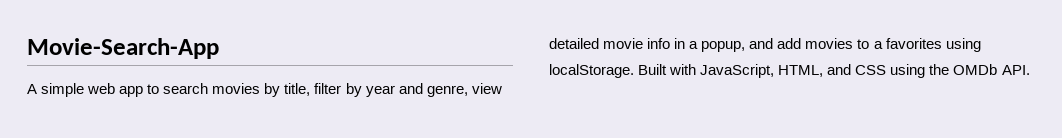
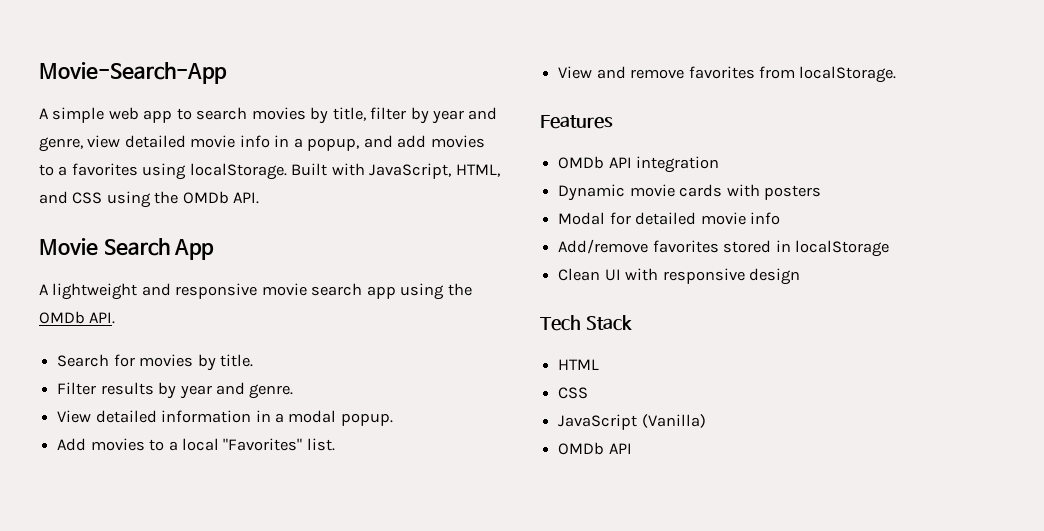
(1030, 70) none -> [39,238,215,260] [39,283,472,300] [39,311,116,324] [57,354,253,371] [57,382,294,399] [57,410,393,426] [57,438,335,451] [558,66,897,83] [540,115,613,129] [558,156,720,173] [558,184,821,201] [558,212,780,225] [558,239,889,257] [558,268,800,285] [540,315,632,331] [558,359,600,370] [558,387,589,399] [558,414,706,430] [558,442,632,455] // Movie Search App // A lightweight and responsive movie search app using the OMDb API. // Search for movies by title. // Filter results by year and genre. // View detailed information in a modal popup. // Add movies to a local "Favorites" list. // View and remove favorites from localStorage. // Features // OMDb API integration // Dynamic movie cards with posters // Modal for detailed movie info // Add/remove favorites stored in localStorage // Clean UI with responsive design // Tech Stack // HTML // CSS // JavaScript (Vanilla) // OMDb API

